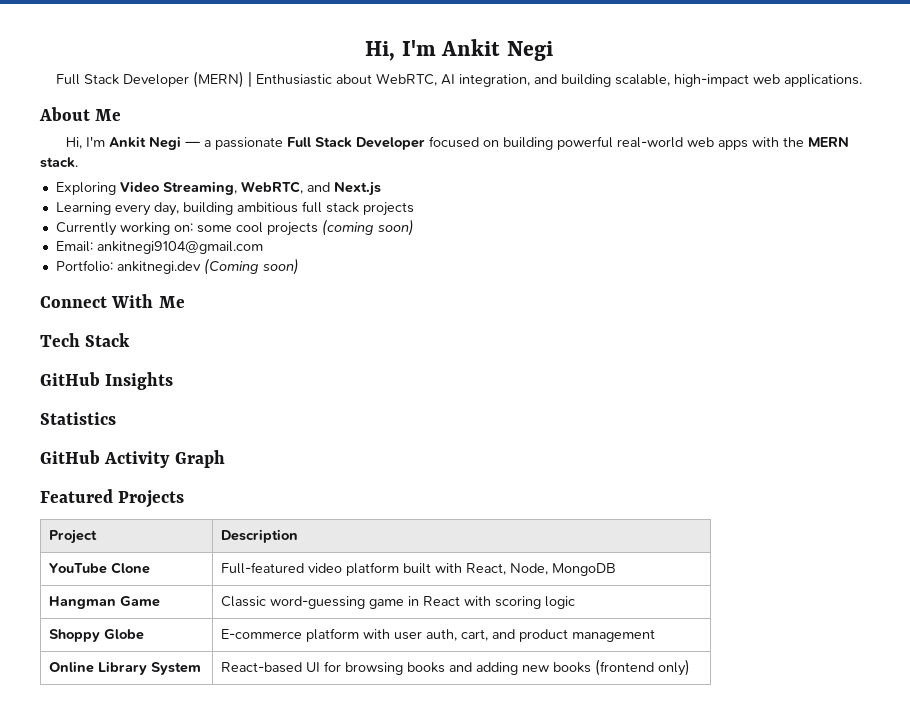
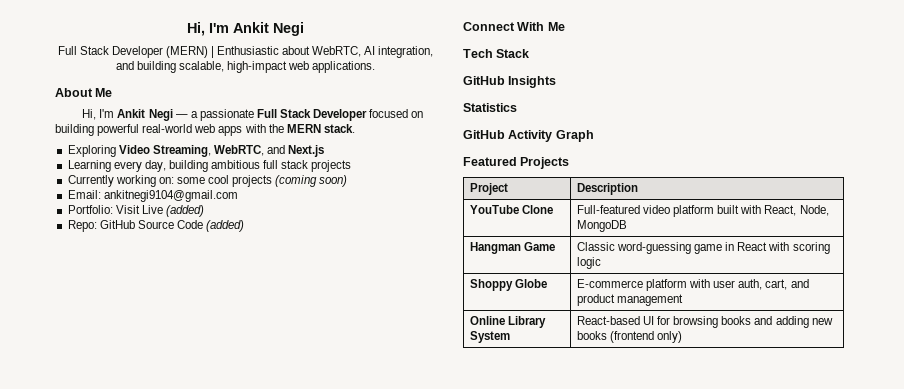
[116,258,299,275] ankitnegi.dev (Coming soon) -> [115,205,204,217] [67,220,245,232] Visit Live (added) // Repo: GitHub Source Code (added)

